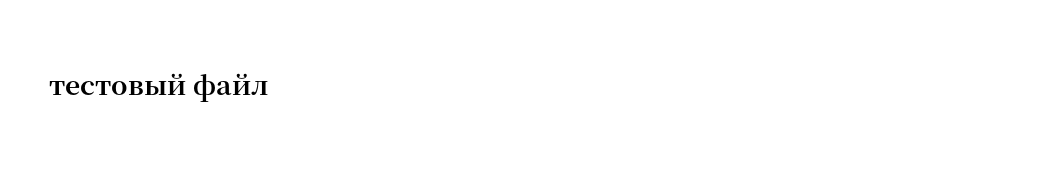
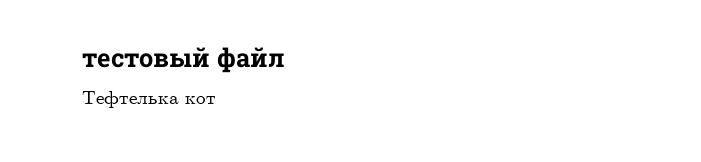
(270, 87) none -> [82,91,216,108] // Тефтелька кот

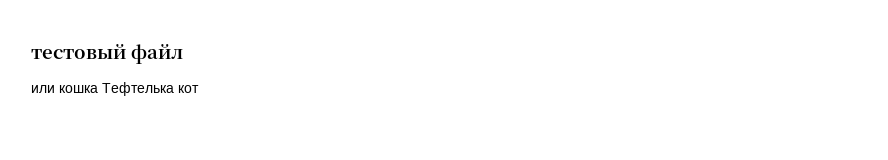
(285, 60) none -> [31,85,98,93] или кошка

